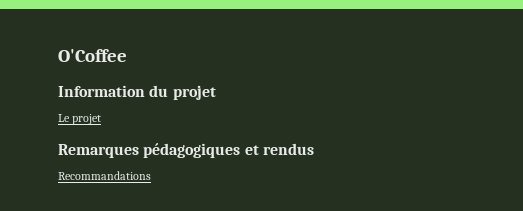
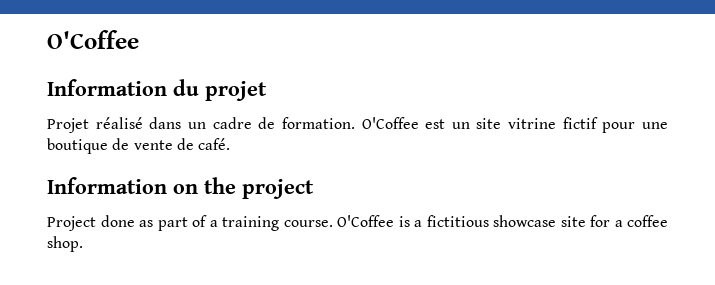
[58,114,102,125] [58,143,314,158] [58,171,151,180] Le projet // Remarques pédagogiques et rendus // Recommandations -> [47,117,668,133] [47,138,231,154] [47,177,314,199] [47,215,668,231] [47,236,83,252] Projet réalisé dans un cadre de formation. O'Coffee est un site vitrine fictif pour une boutique de vente de café. // Information on the project // Project done as part of a training course. O'Coffee is a fictitious showcase site for a coffee shop.

